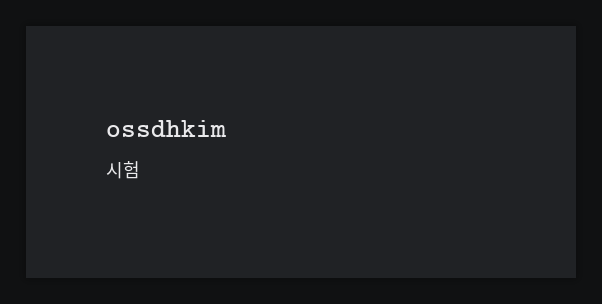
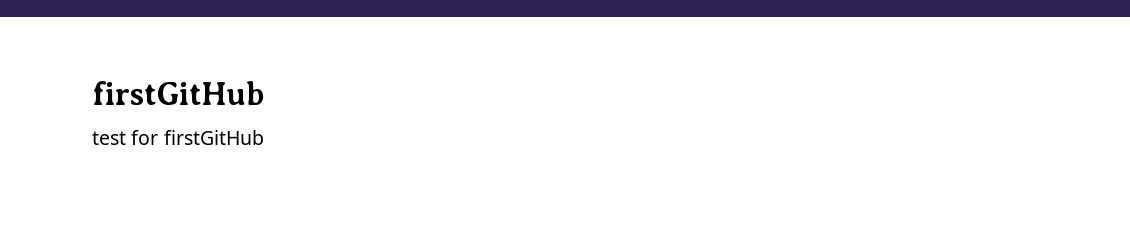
[106,120,227,137] [106,161,140,179] ossdhkim // 시험 -> [92,81,264,105] [92,130,264,145] firstGitHub // test for firstGitHub

